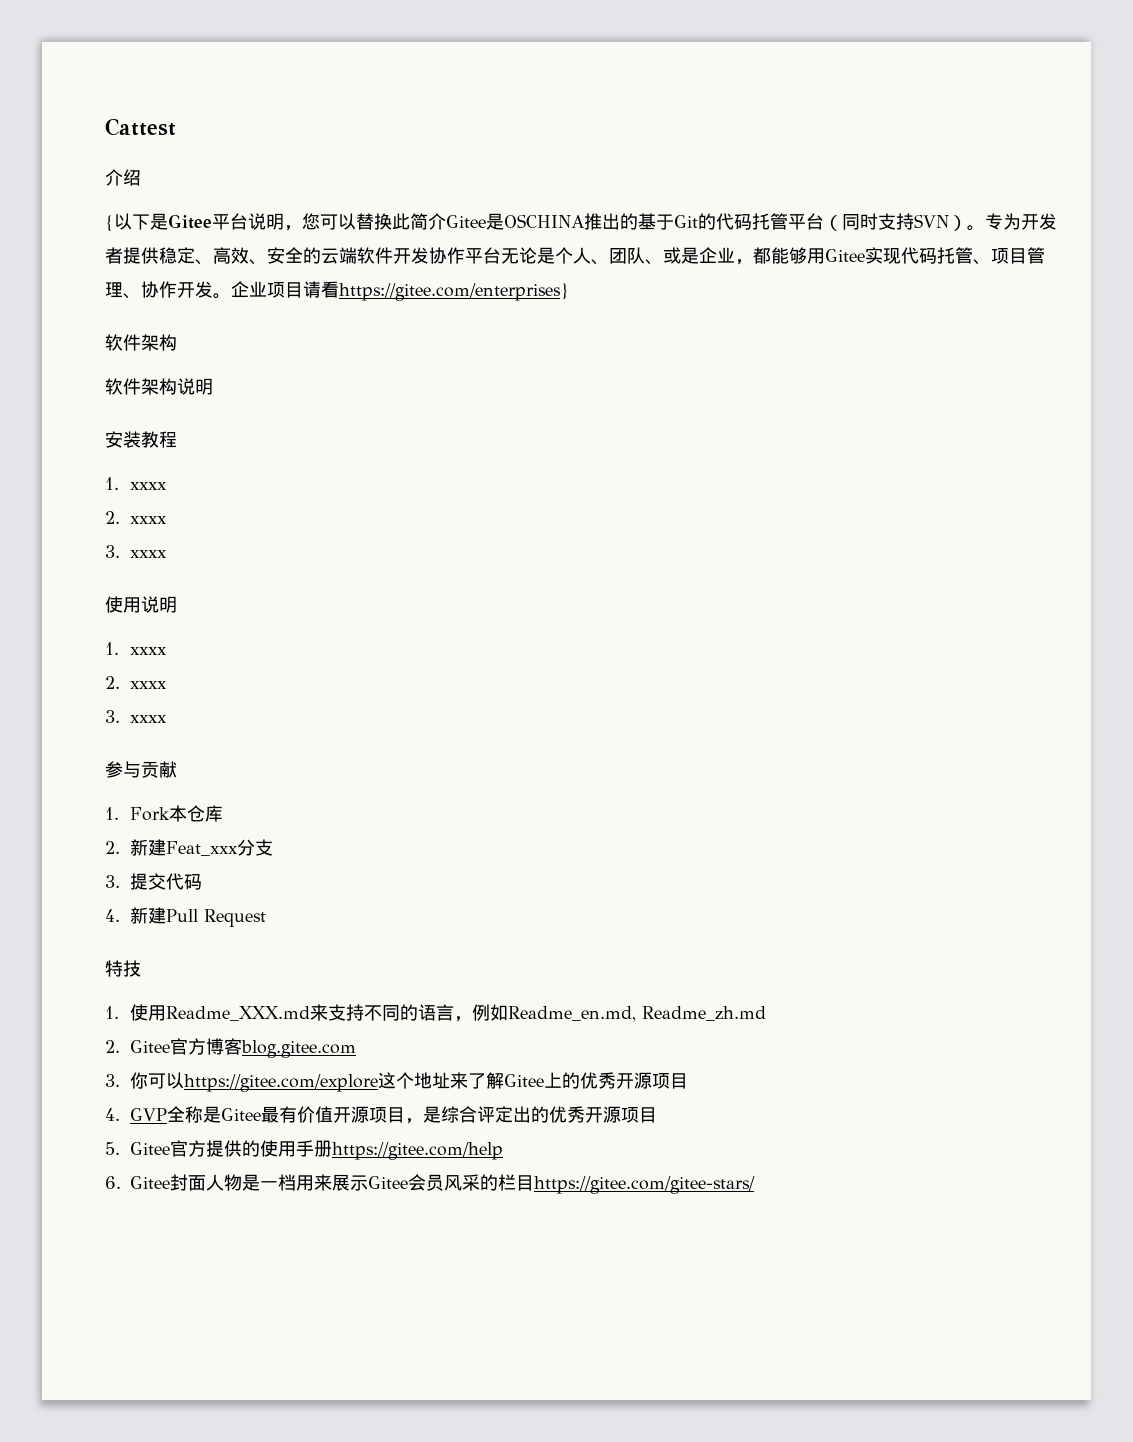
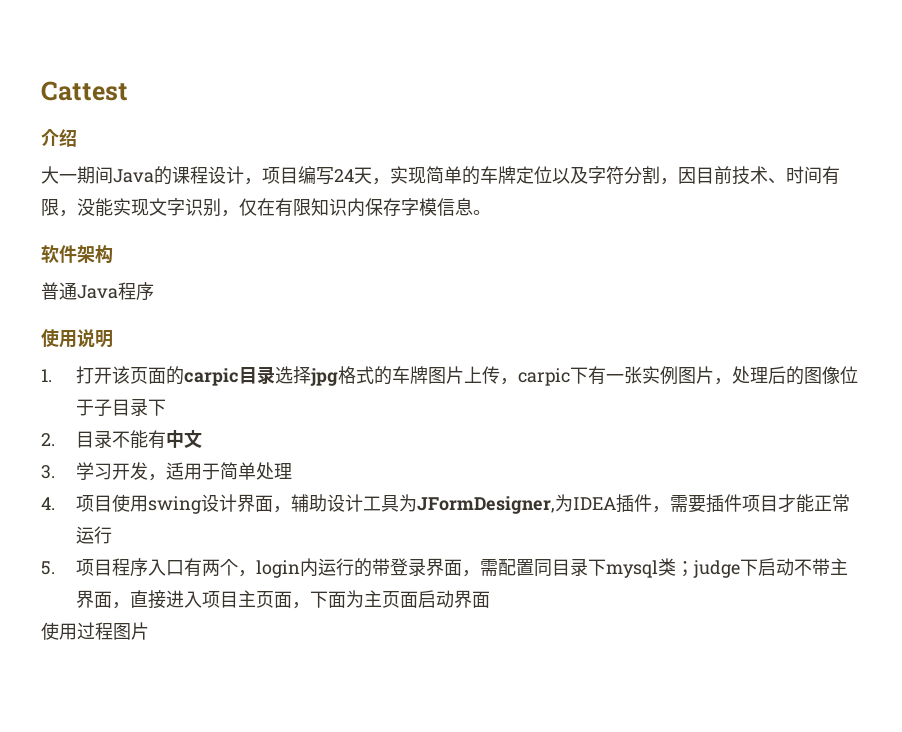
[105,213,1057,232] [105,247,1045,265] [105,281,569,301] [105,334,177,351] [105,378,213,395] [105,431,177,448] [105,477,168,490] [105,511,168,524] [105,545,168,558] [105,596,177,613] [105,642,168,655] [105,676,168,689] [105,710,168,723] [105,761,177,778] [105,805,224,822] [105,839,274,856] [105,873,203,890] [105,907,267,927] [105,960,141,977] [105,1004,767,1022] [105,1038,357,1058] [105,1072,689,1092] [105,1106,658,1124] [105,1140,504,1160] [105,1174,756,1194] {以下是Gitee平台说明，您可以替换此简介Gitee是OSCHINA推出的基于Git的代码托管平台（同时支持SVN）。专为开发者提供稳定、高效、安全的云端软件开发协作平台无论是个人、团队、或是企业，都能够用Gitee实现代码托管、项目管理、协作开发。企业项目请看https://gitee.com/enterprises} // 软件架构 // 软件架构说明 // 安装教程 // 1. xxxx // 2. xxxx // 3. xxxx // 使用说明 // 1. xxxx // 2. xxxx // 3. xxxx // 参与贡献 // 1. Fork本仓库 // 2.新建Feat_xxx分支 // 3.提交代码 // 4.新建Pull Request // 特技 // 1.使用Readme_XXX.md来支持不同的语言，例如Readme_en.md, Readme_zh.md // 2. Gitee官方博客blog.gitee.com // 3.你可以https://gitee.com/explore这个地址来了解Gitee上的优秀开源项目 // 4. GVP全称是Gitee最有价值开源项目，是综合评定出的优秀开源项目 // 5. Gitee官方提供的使用手册https://gitee.com/help // 6. Gitee封面人物是一档用来展示Gitee会员风采的栏目https://gitee.com/gitee-stars/ -> [41,166,840,185] [41,198,491,217] [41,245,113,264] [41,282,154,301] [41,329,113,348] [41,366,858,386] [75,398,166,417] [41,430,202,449] [41,462,292,481] [41,494,850,514] [75,526,112,544] [41,558,848,578] [75,590,490,609] [41,622,149,640] 大一期间Java的课程设计，项目编写24天，实现简单的车牌定位以及字符分割，因目前技术、时间有限，没能实现文字识别，仅在有限知识内保存字模信息。 // 软件架构 // 普通Java程序 // 使用说明 // 1.打开该页面的carpic目录选择jpg格式的车牌图片上传，carpic下有一张实例图片，处理后的图像位于子目录下 // 2.目录不能有中文 // 3.学习开发，适用于简单处理 // 4.项目使用swing设计界面，辅助设计工具为JFormDesigner,为IDEA插件，需要插件项目才能正常运行 // 5.项目程序入口有两个，login内运行的带登录界面，需配置同目录下mysql类；judge下启动不带主界面，直接进入项目主页面，下面为主页面启动界面 // 使用过程图片

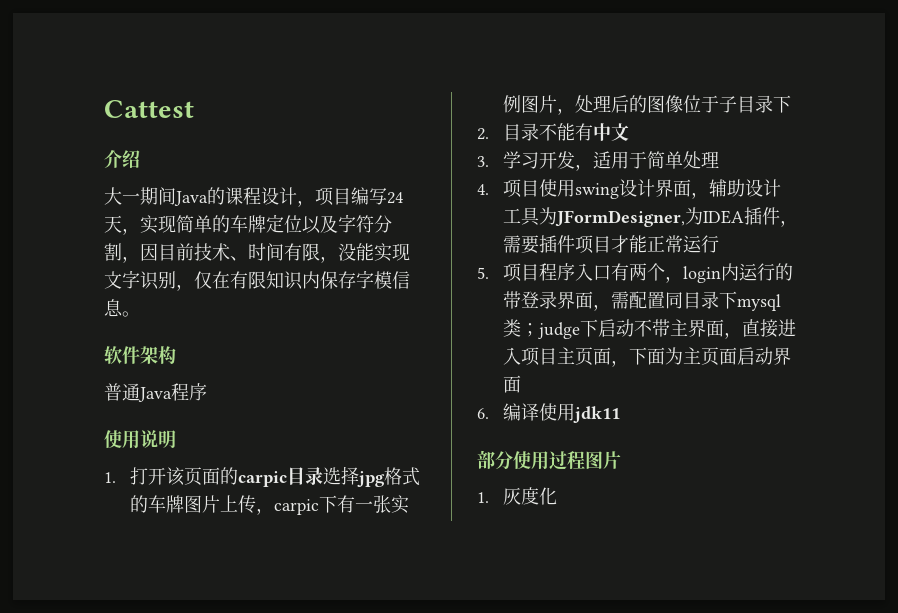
(490, 599) none -> [477,403,620,423] [477,450,513,470] 6.编译使用jdk11 // 部分
(149, 631) none -> [477,487,557,505] // 1.灰度化

